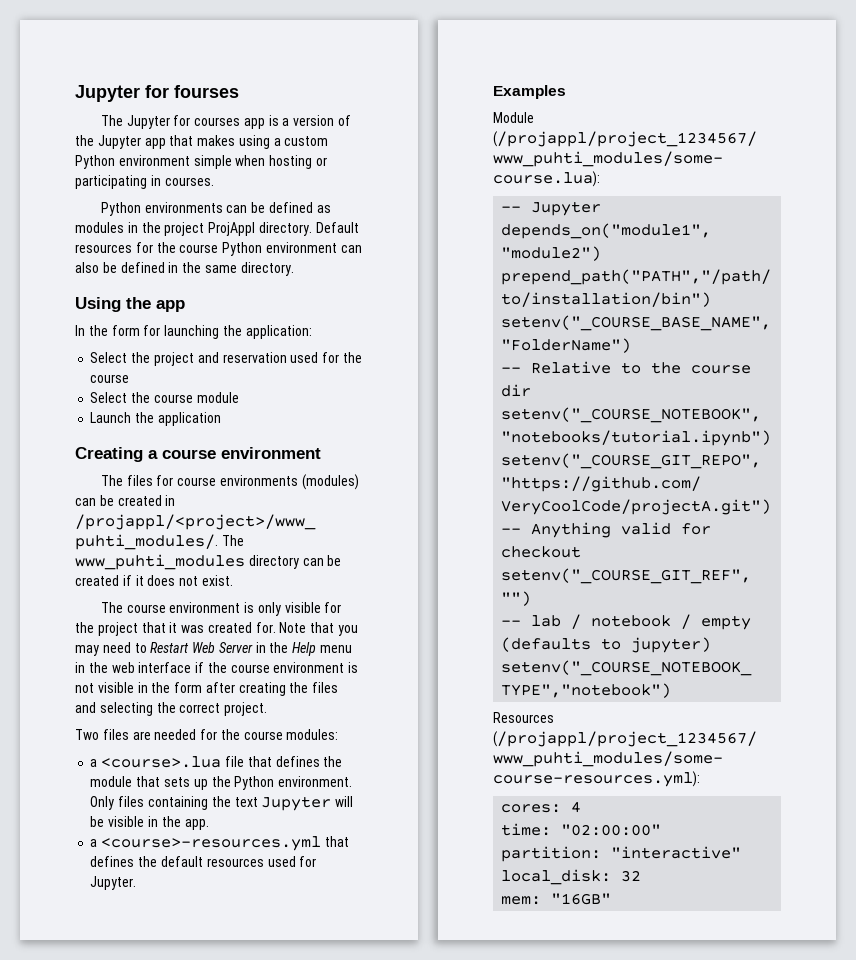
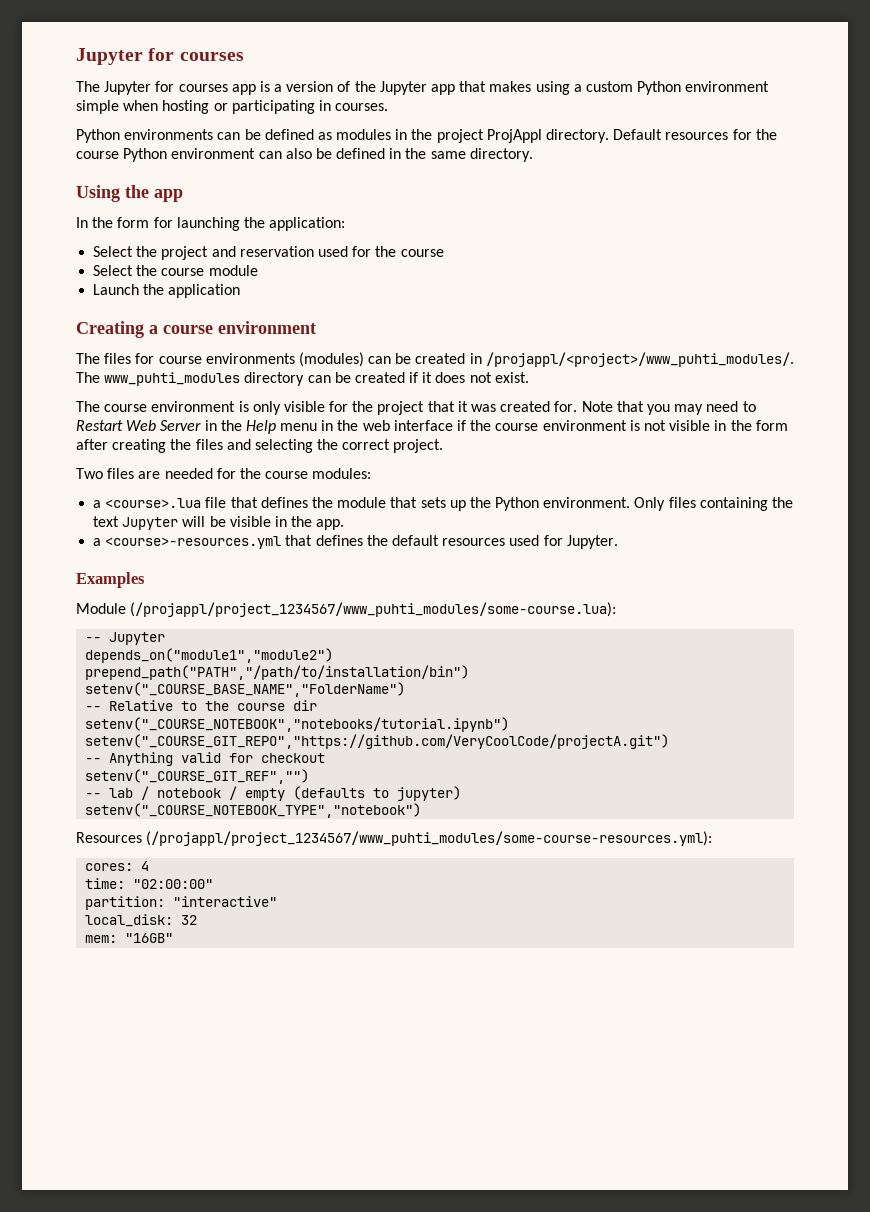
[75,85,239,102] Jupyter for fourses -> [76,48,244,65] Jupyter for courses

